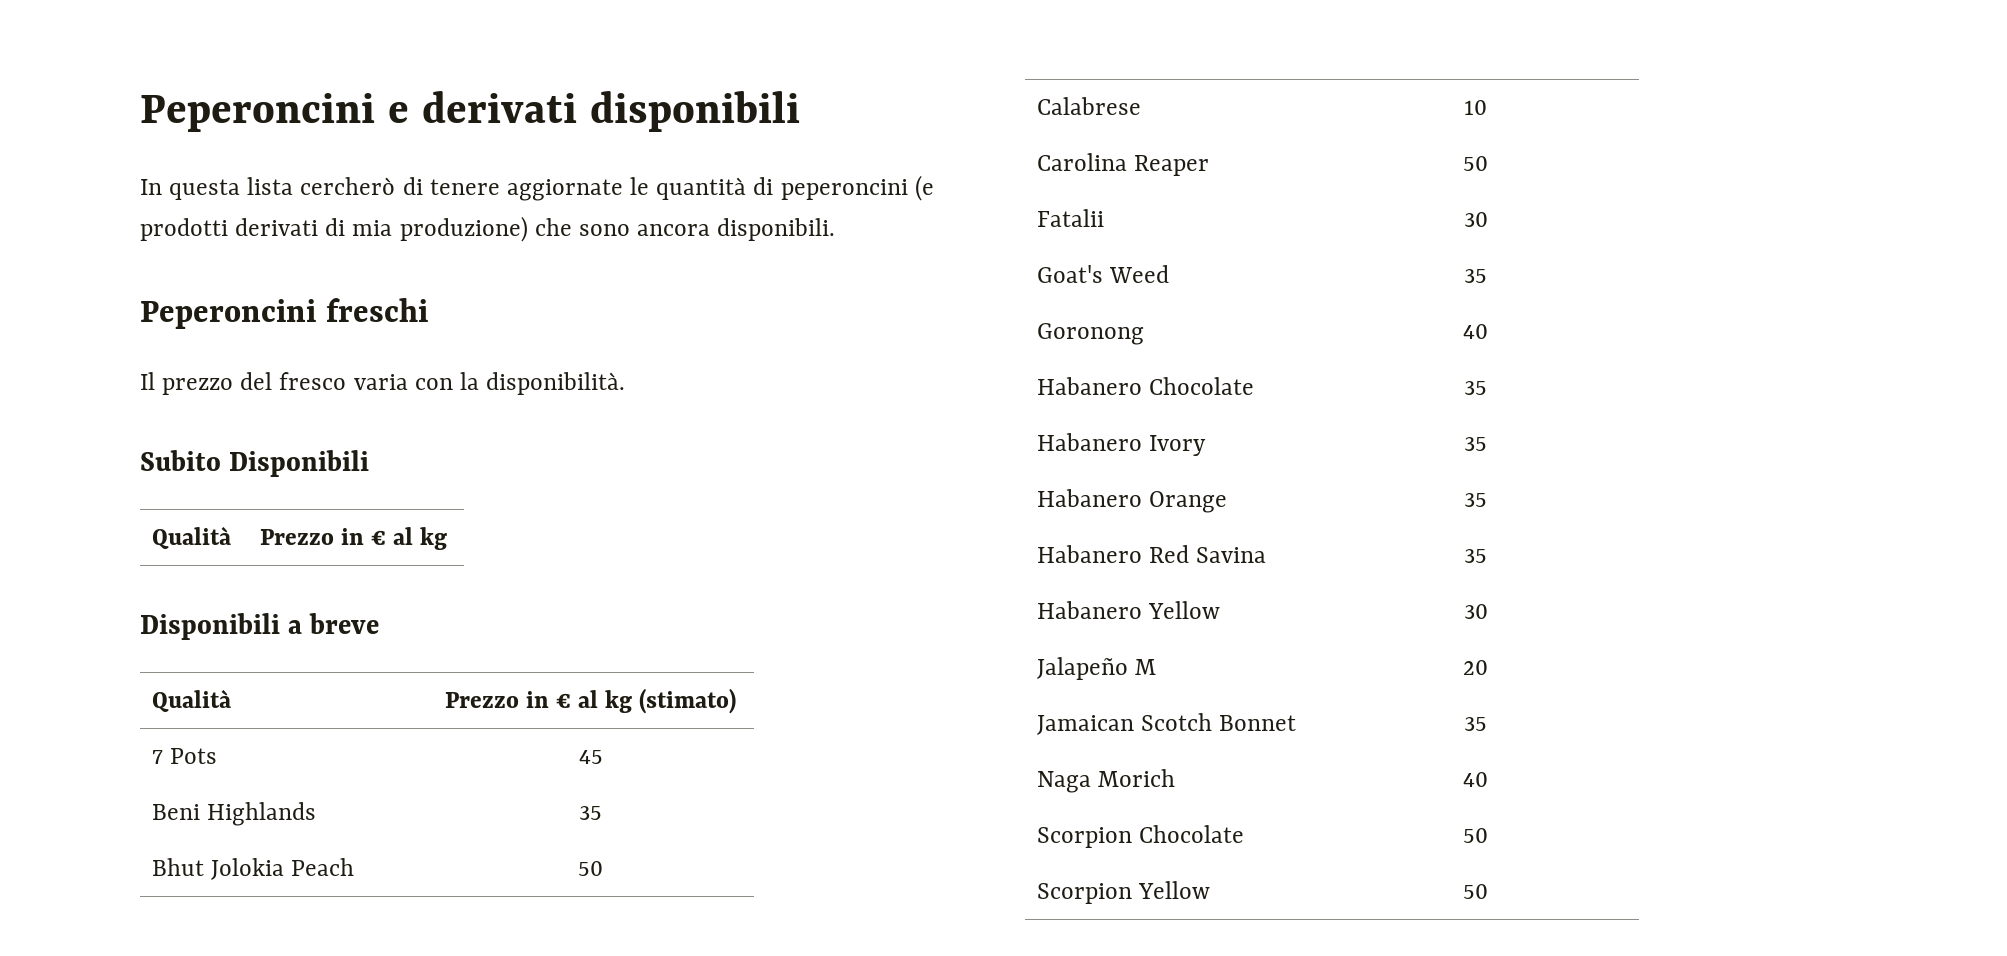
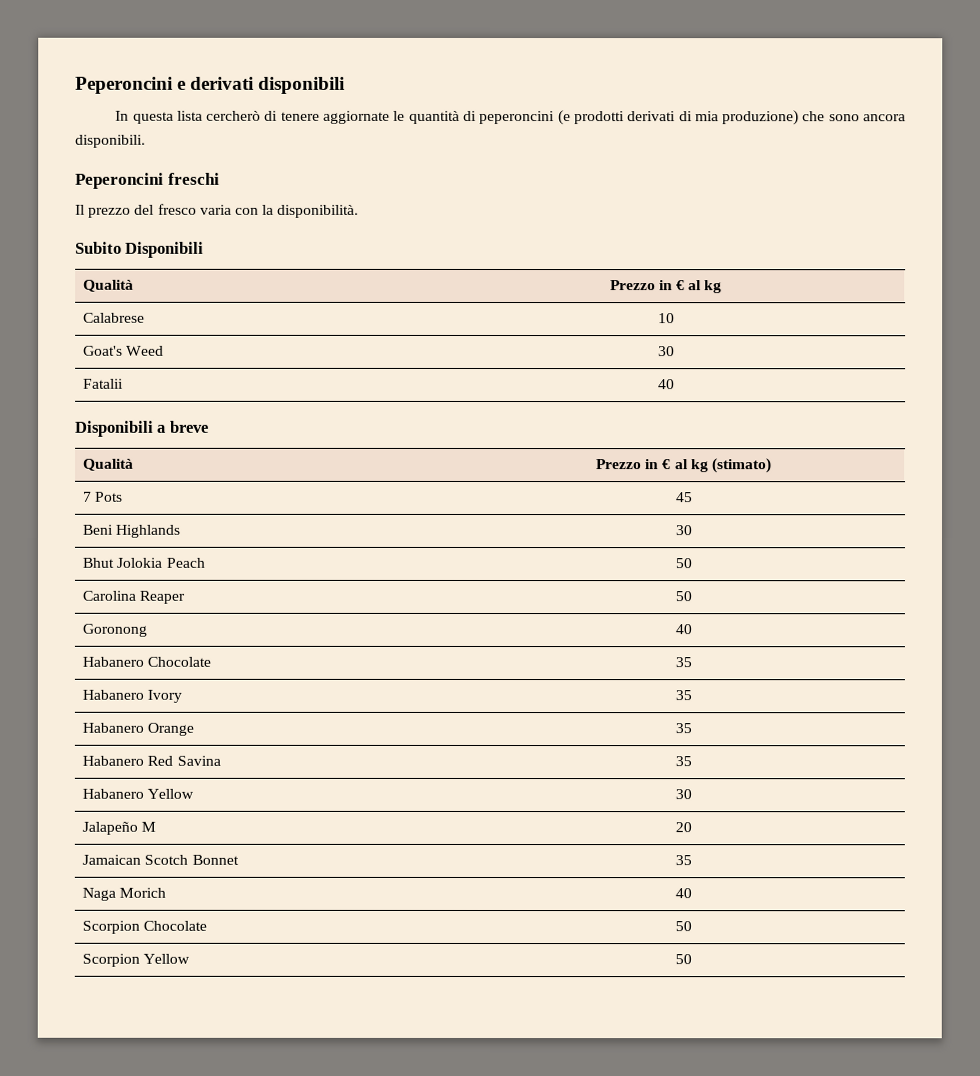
(448, 538) none -> [83,312,146,323] [657,313,675,324] [83,345,165,356] [657,346,675,357] [83,378,125,389] [657,379,675,390] // Calabrese | 10 // Goat's Weed | 30 // Fatalii | 40
[579,806,602,820] 35 -> [675,525,693,536] 30
[1036,97,1141,115] [1464,100,1487,115] // Calabrese | 10 -> (692, 563) none
[1036,209,1104,227] [1463,212,1488,227] [1036,265,1169,283] [1464,269,1487,283] // Fatalii | 30 // Goat's Weed | 35 -> (692, 596) none

